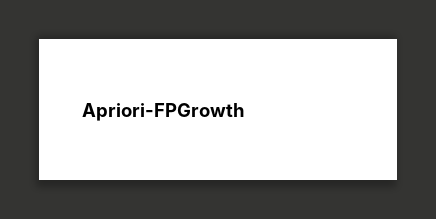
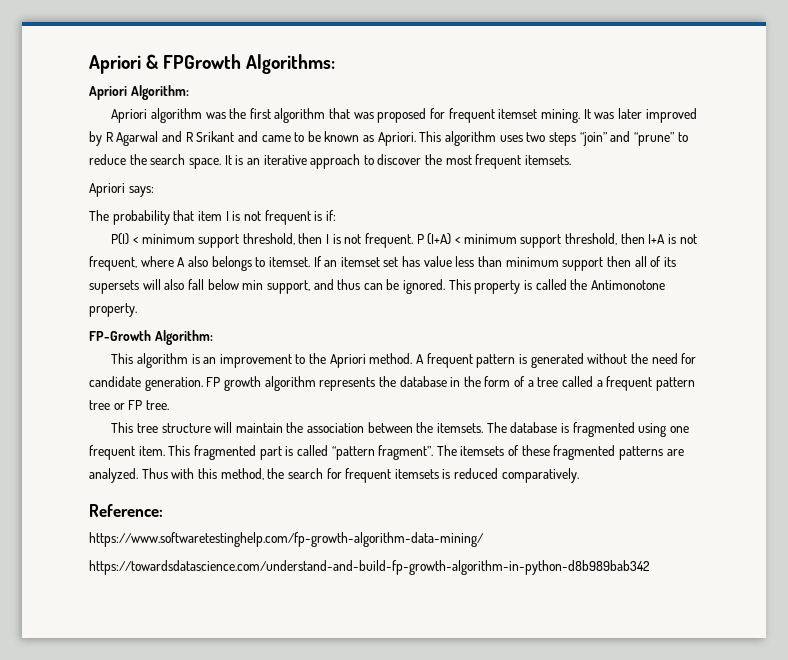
[82,103,245,121] Apriori-FPGrowth -> [89,54,336,74] [89,85,189,100] [111,108,697,123] [89,131,688,146] [89,154,572,169] [89,183,154,197] [89,210,336,225] [111,233,697,248] [89,256,676,271] [89,279,665,294] [89,303,137,317] [89,330,213,345] [111,353,697,368] [89,376,695,391] [89,400,169,410] [111,422,689,437] [89,445,684,460] [89,468,579,483] [89,504,163,517] [89,532,484,547] [89,560,650,575] Apriori & FPGrowth Algorithms: // Apriori Algorithm: // Apriori algorithm was the first algorithm that was proposed for frequent itemset mining. It was later improved by R Agarwal and R Srikant and came to be known as Apriori. This algorithm uses two steps “join” and “prune” to reduce the search space. It is an iterative approach to discover the most frequent itemsets. // Apriori says: // The probability that item I is not frequent is if: // P(I) < minimum support threshold, then I is not frequent. P (I+A) < minimum support threshold, then I+A is not frequent, where A also belongs to itemset. If an itemset set has value less than minimum support then all of its supersets will also fall below min support, and thus can be ignored. This property is called the Antimonotone property. // FP-Growth Algorithm: // This algorithm is an improvement to the Apriori method. A frequent pattern is generated without the need for candidate generation. FP growth algorithm represents the database in the form of a tree called a frequent pattern tree or FP tree. // This tree structure will maintain the association between the itemsets. The database is fragmented using one frequent item. This fragmented part is called “pattern fragment”. The itemsets of these fragmented patterns are analyzed. Thus with this method, the search for frequent itemsets is reduced comparatively. // Reference: // https://www.softwaretestinghelp.com/fp-growth-algorithm-data-mining/ // https://towardsdatascience.com/understand-and-build-fp-growth-algorithm-in-python-d8b989bab342

